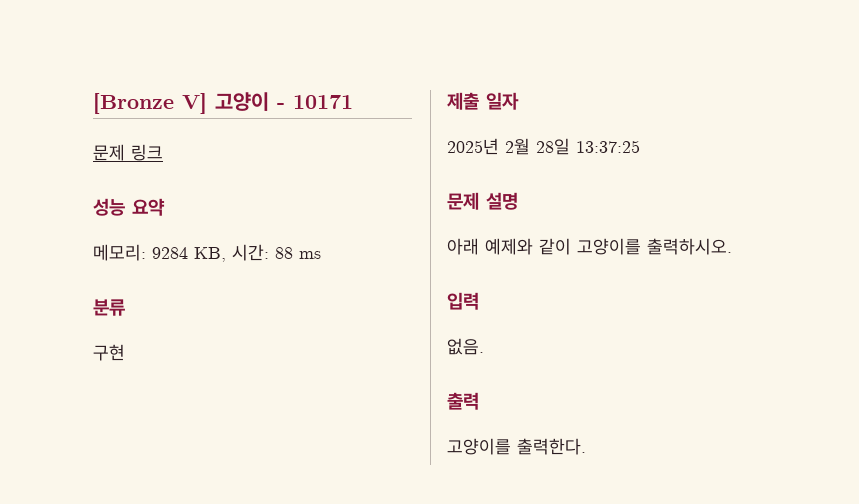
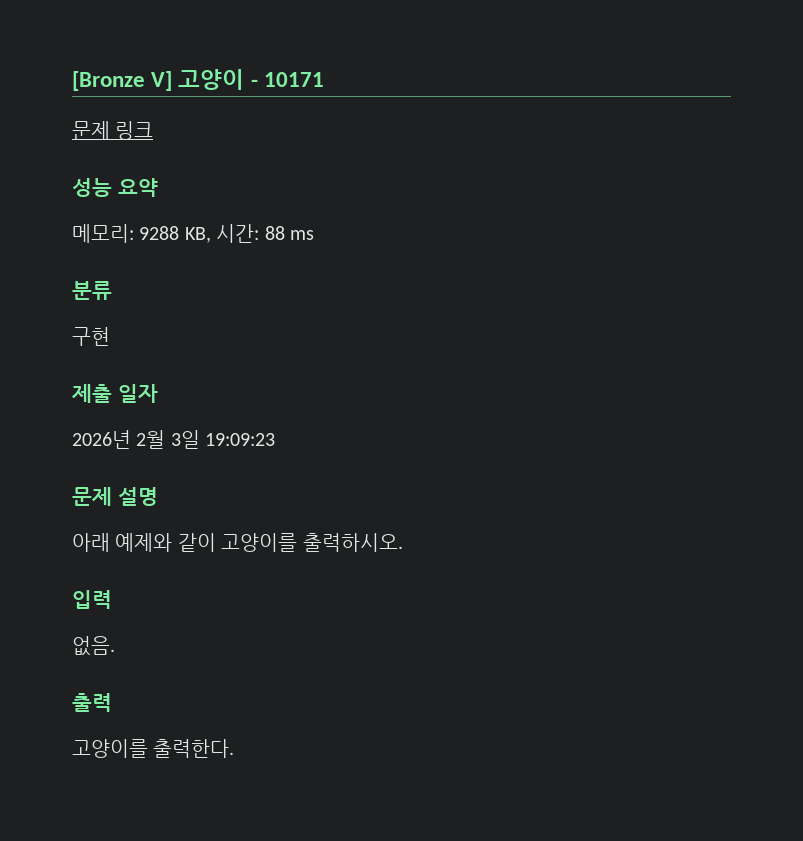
[152,247,188,259] 9284 -> [139,226,180,240] 9288
[447,138,640,155] 2025년 2월 28일 13:37:25 -> [72,430,276,449] 2026년 2월 3일 19:09:23

